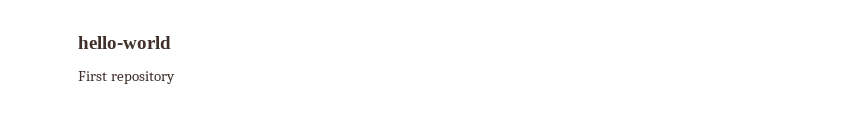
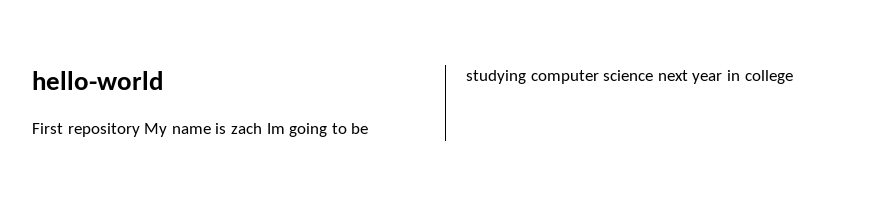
(175, 77) none -> [144,123,369,137] [466,70,793,84] My name is zach Im going to be studying computer science next year in college

